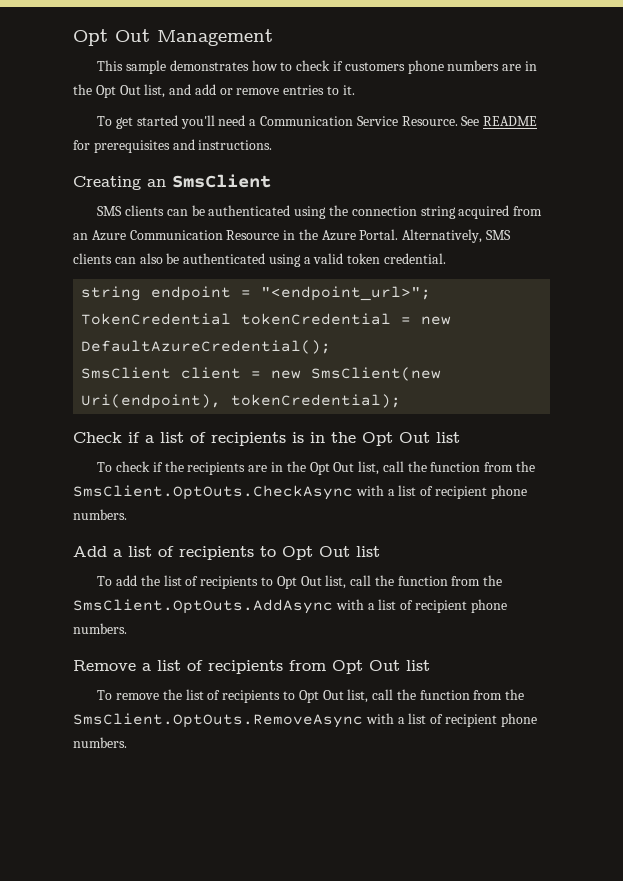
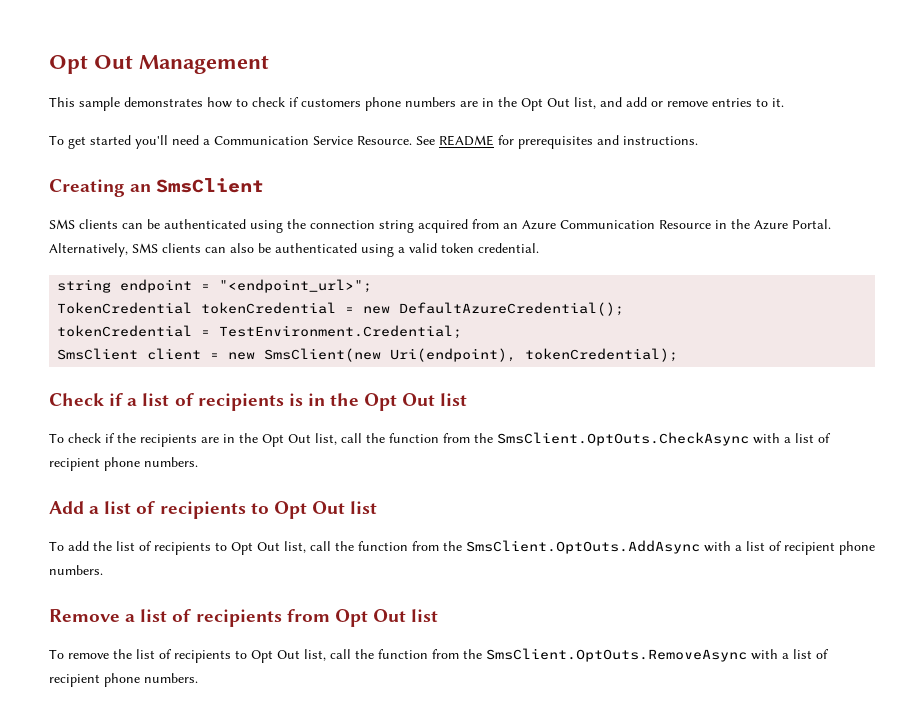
(332, 347) none -> [57,325,463,339] // tokenCredential = TestEnvironment.Credential;

